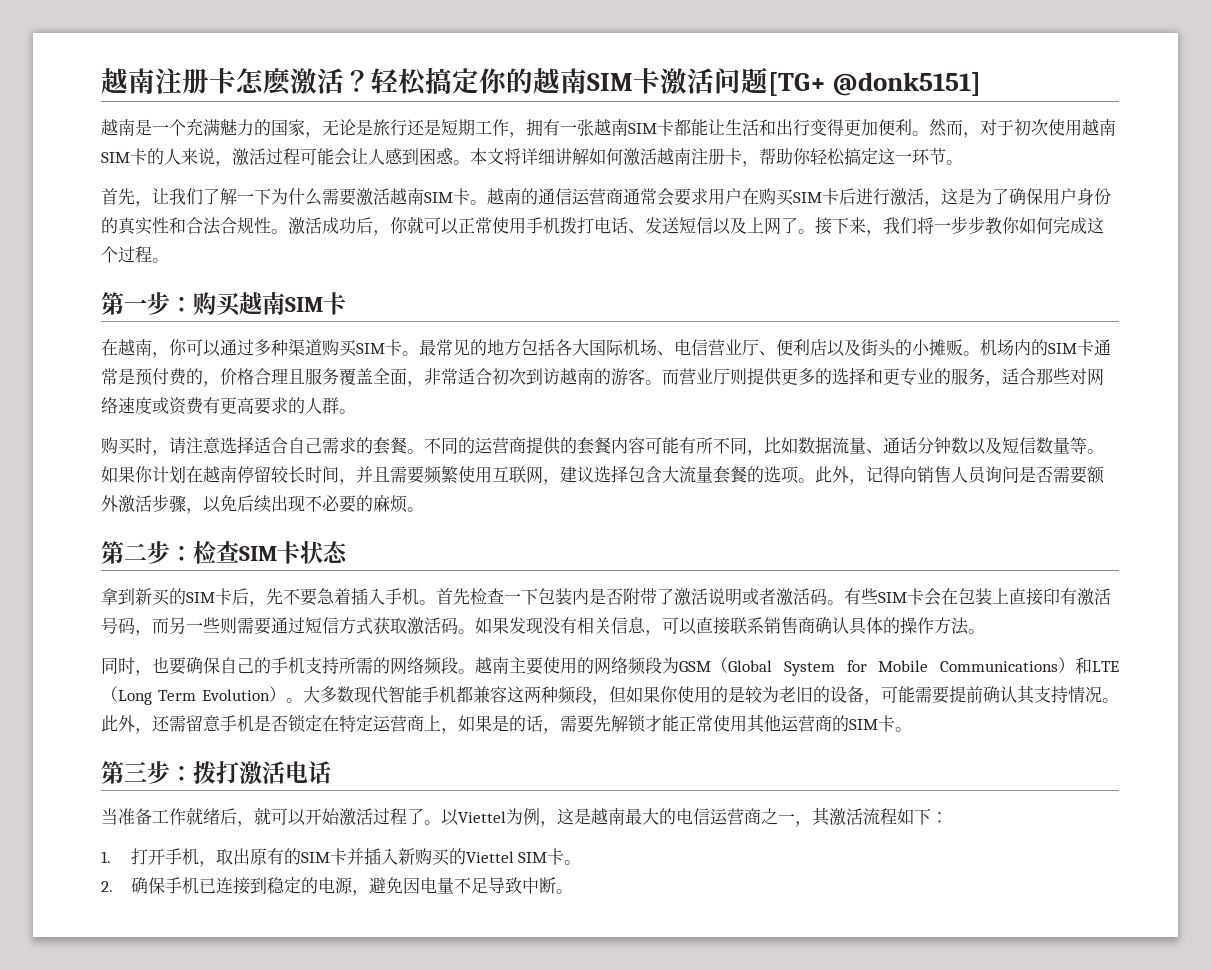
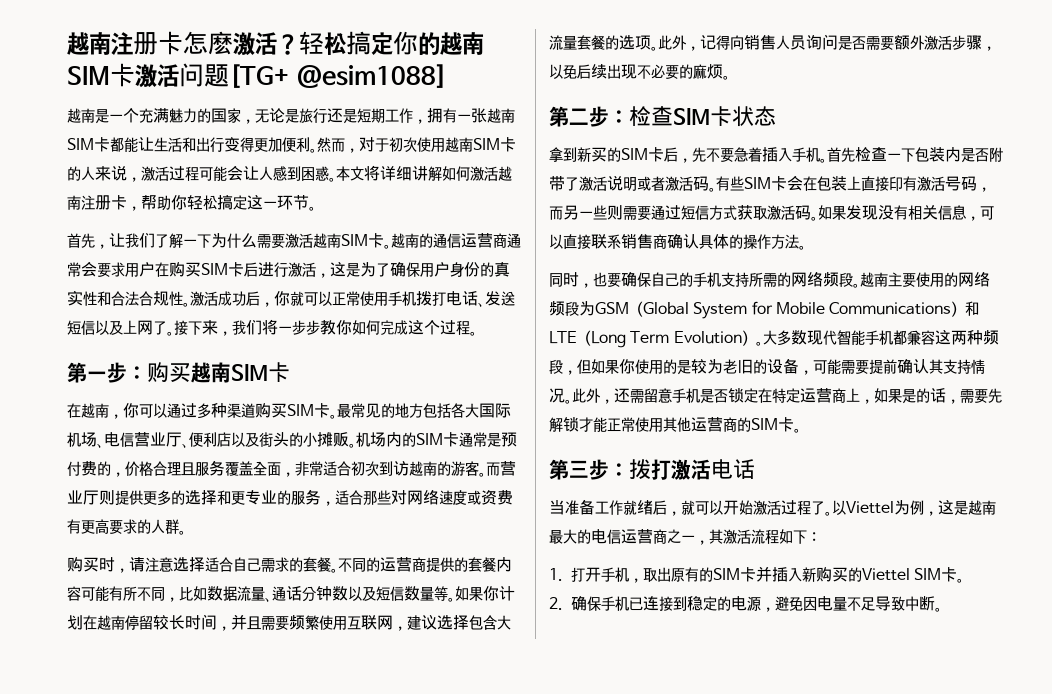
[833,72,982,96] @donk5151] -> [295,64,447,88] @esim1088]

